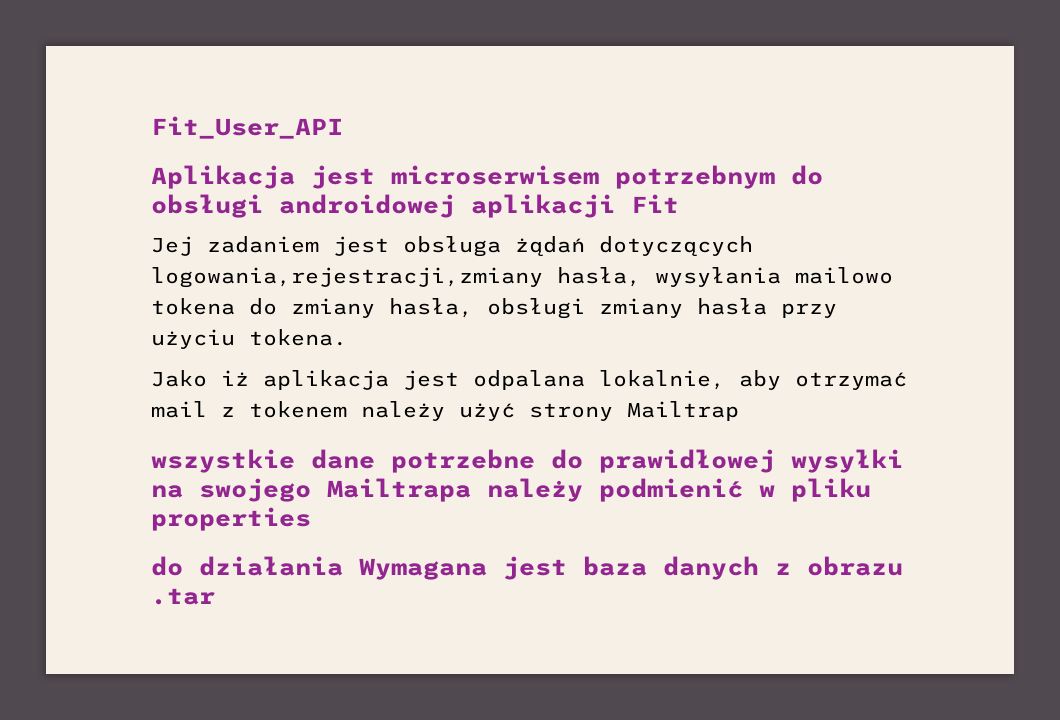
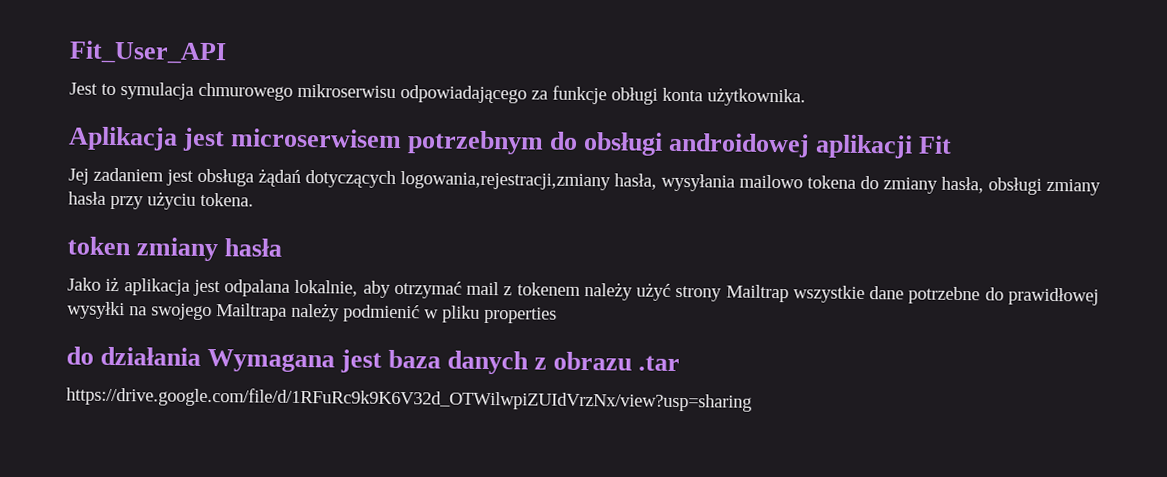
(343, 127) none -> [69,82,806,107] // Jest to symulacja chmurowego mikroserwisu odpowiadającego za funkcje obługi konta użytkownika.
(347, 337) none -> [67,236,283,262] // token zmiany hasła
(739, 411) // -> (789, 293) none
(215, 596) none -> [66,386,752,412] // https://drive.google.com/file/d/1RFuRc9k9K6V32d_OTWilwpiZUIdVrzNx/view?usp=sharing

